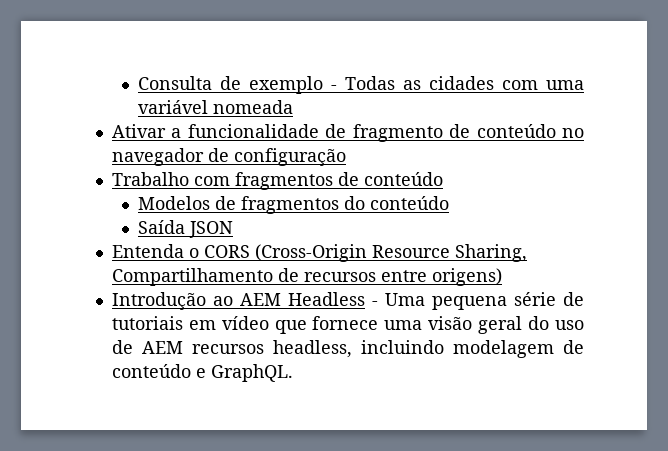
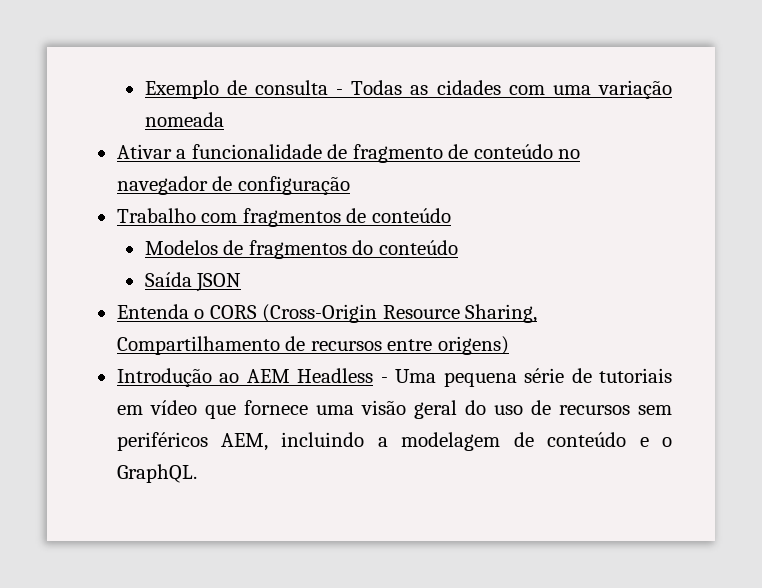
[138,76,324,94] Consulta de exemplo -> [144,80,328,99] Exemplo de consulta
[138,100,209,114] variável -> [598,80,672,99] variação
[141,340,444,358] AEM recursos headless, incluindo -> [558,405,673,415] [116,432,388,451] recursos sem periféricos AEM, incluindo a
(206, 373) none -> [662,437,673,447] o

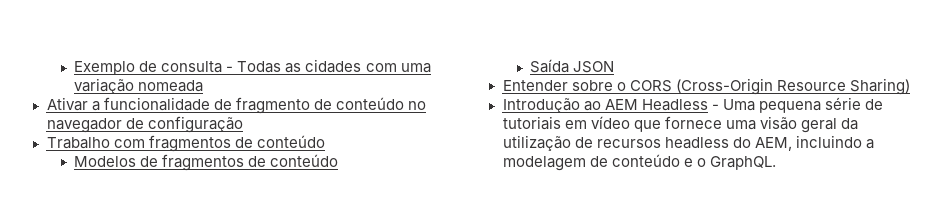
[352,240,374,255] do -> [248,156,267,167] de
[116,304,189,319] Entenda -> [502,80,613,91] Entender sobre
[465,304,538,323] [116,336,509,355] Sharing, Compartilhamento de recursos entre origens) -> [849,78,910,95] Sharing)
[464,400,673,415] [116,432,208,451] do uso de recursos sem periféricos -> [840,118,858,130] [502,135,751,151] da utilização de recursos headless do

